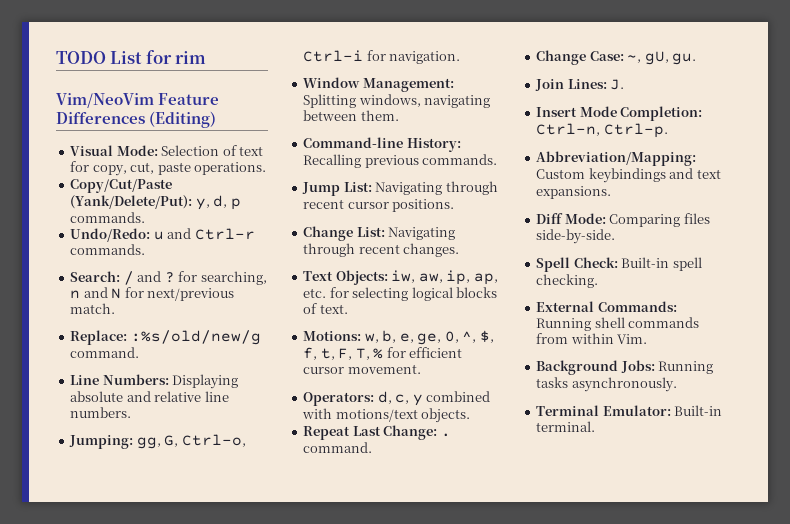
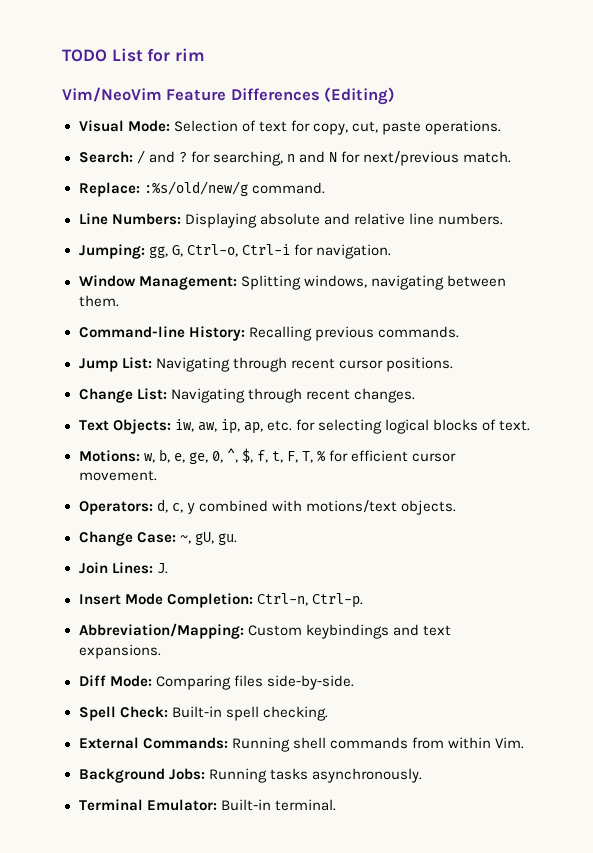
[70,179,173,193] [70,195,241,210] [70,212,146,223] [70,228,255,242] [70,244,146,255] // Copy/Cut/Paste (Yank/Delete/Put): y, d, p commands. // Undo/Redo: u and Ctrl-r commands. -> (501, 127) none
[303,425,451,440] [303,442,373,453] // Repeat Last Change: . command. -> (456, 507) none

